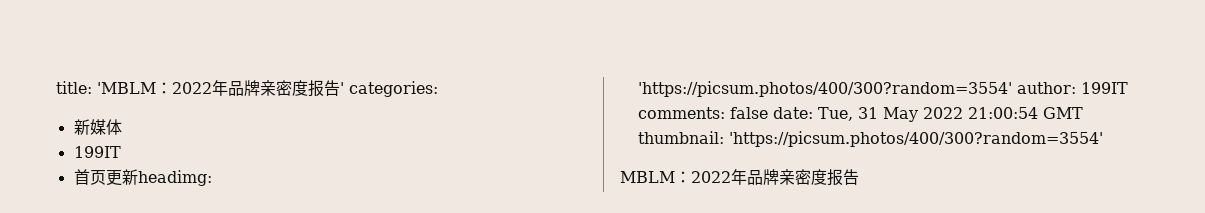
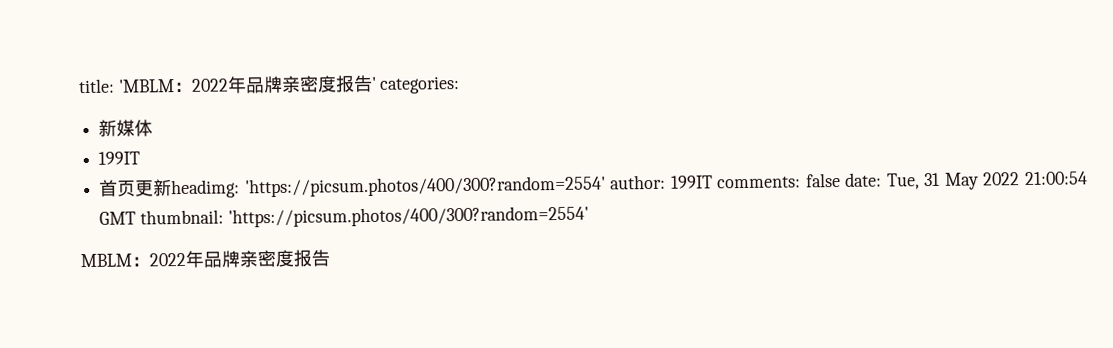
[637,81,1012,97] 'https://picsum.photos/400/300?random=3554' -> [244,175,606,198] 'https://picsum.photos/400/300?random=2554'
[728,131,1103,147] 'https://picsum.photos/400/300?random=3554' -> [227,205,589,228] 'https://picsum.photos/400/300?random=2554'

